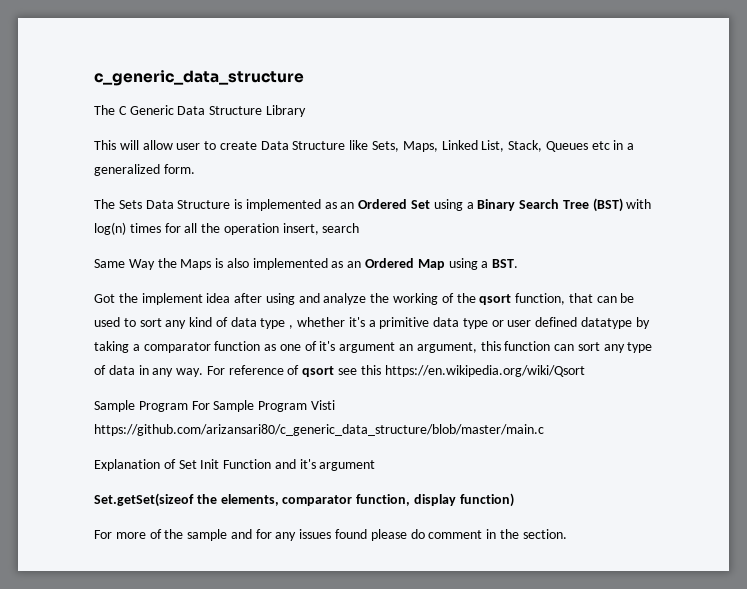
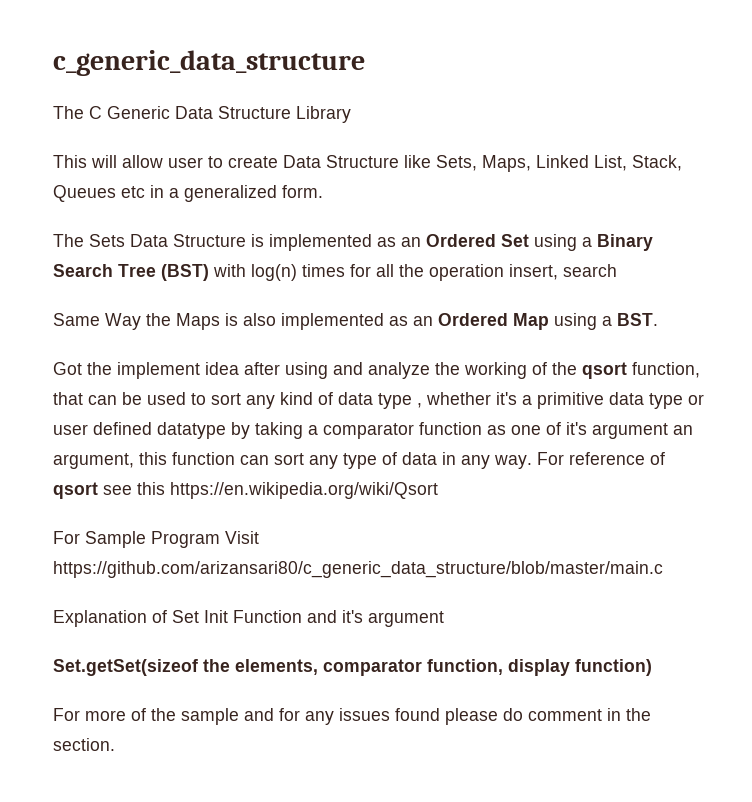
[94,400,188,412] Sample Program -> (438, 490) none
[310,400,335,410] Visti -> [225,531,259,544] Visit

